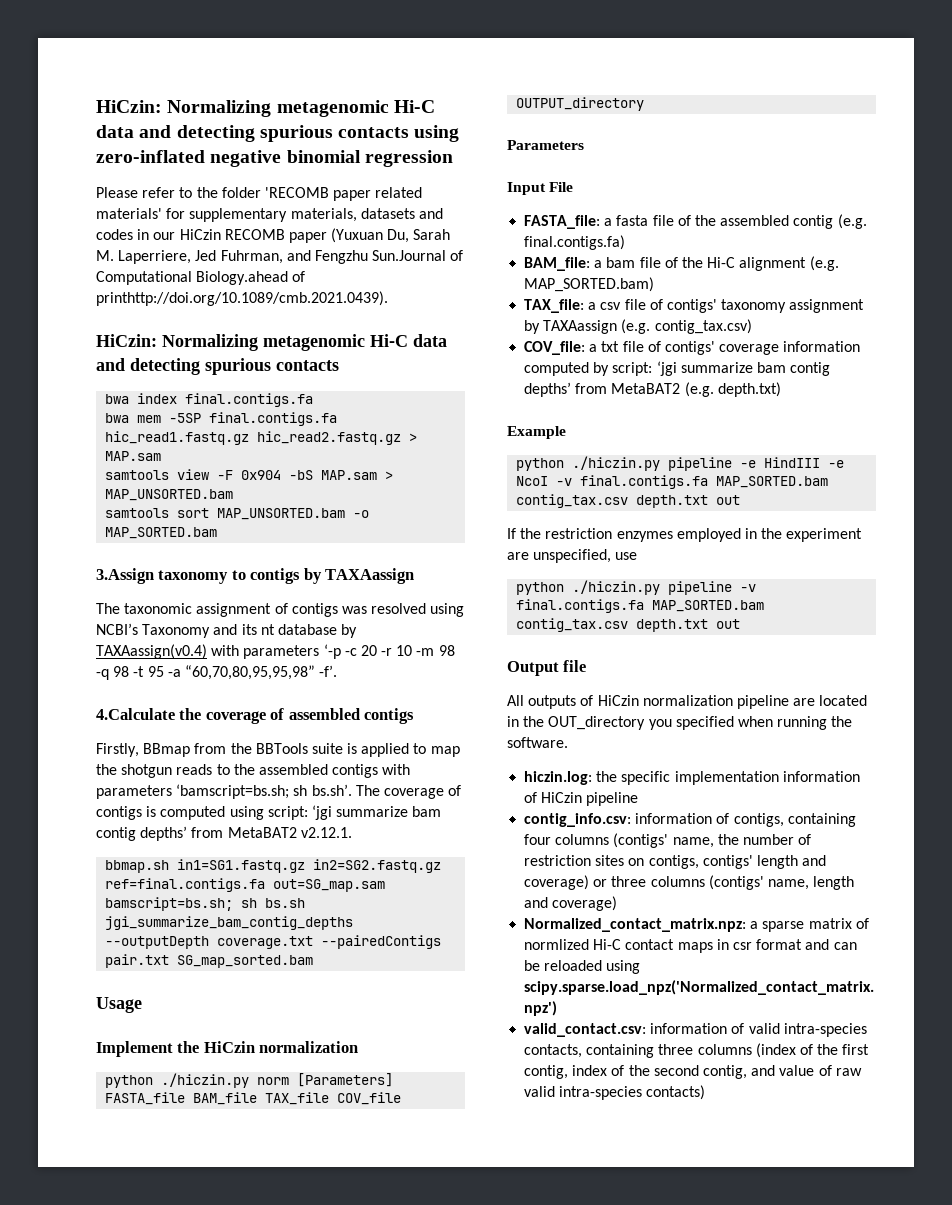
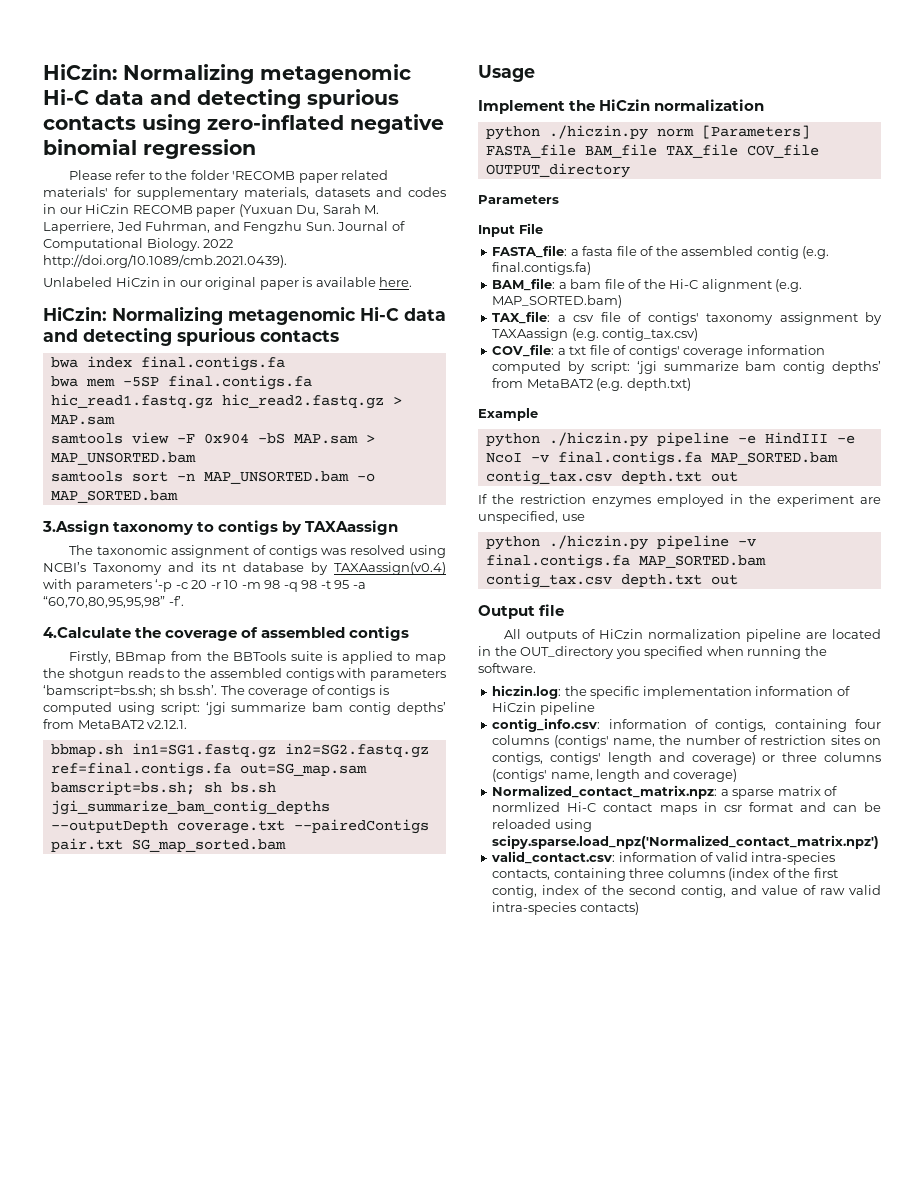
[372,250,464,261] [96,271,306,285] [96,291,388,306] Sun.Journal of Computational Biology.ahead of printhttp://doi.org/10.1089/cmb.2021.0439). -> [305,221,405,231] [43,238,234,251] [43,254,287,268] [43,277,413,290] Sun. Journal of Computational Biology. 2022 http://doi.org/10.1089/cmb.2021.0439). // Unlabeled HiCzin in our original paper is available here.
(210, 513) none -> [176,473,195,481] -n

